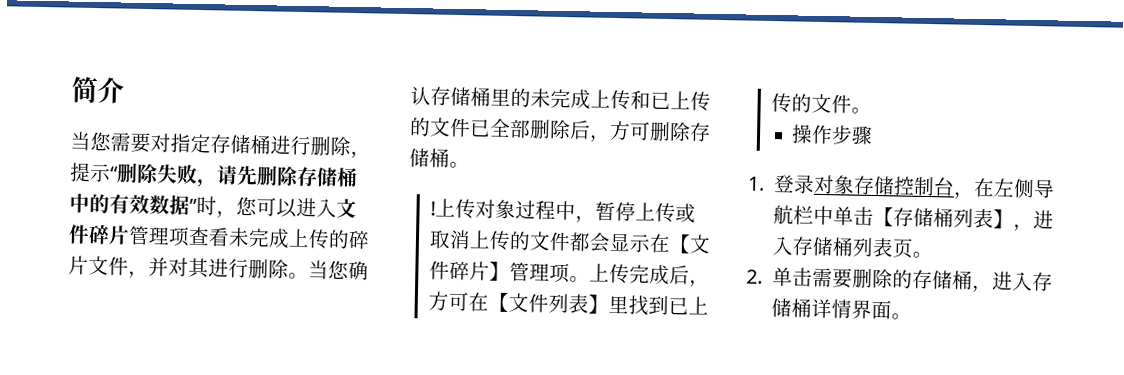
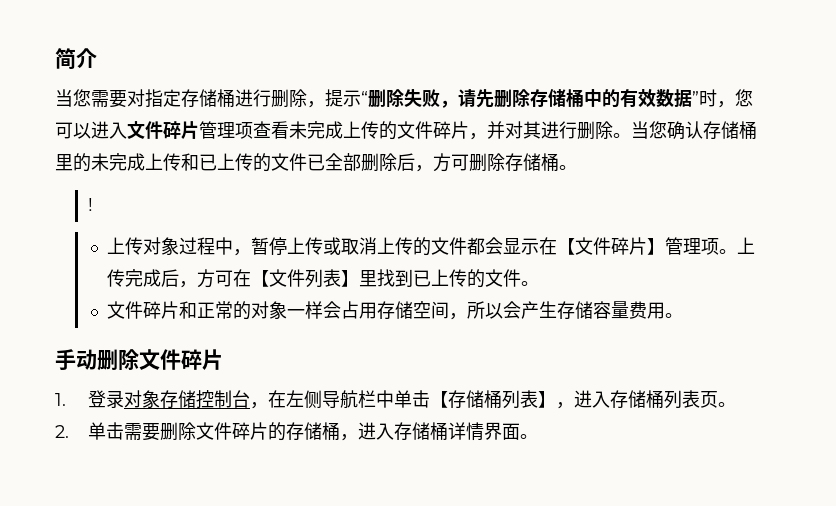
[348,229,370,250] [68,255,129,276] 碎片文件 -> [397,121,469,139] 文件碎片
(436, 208) none -> (93, 204) //
[791,124,874,145] 操作步骤 -> [107,301,684,320] [55,349,223,371] 文件碎片和正常的对象一样会占用存储空间，所以会产生存储容量费用。 // 手动删除文件碎片
(893, 278) none -> [195,422,268,440] 文件碎片

